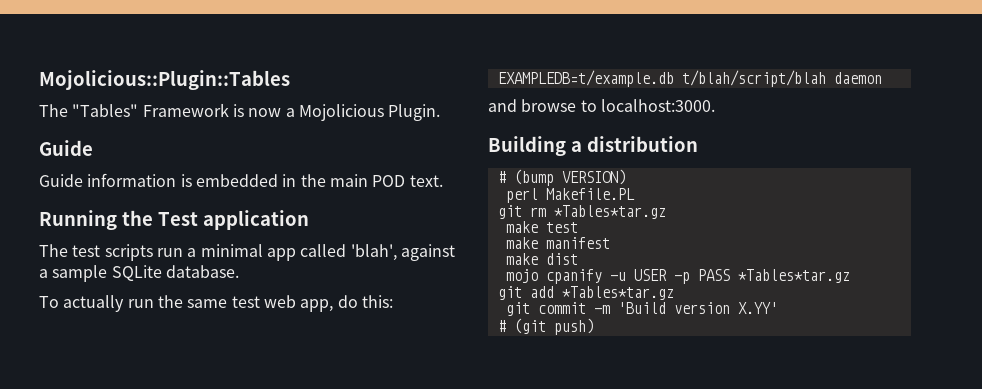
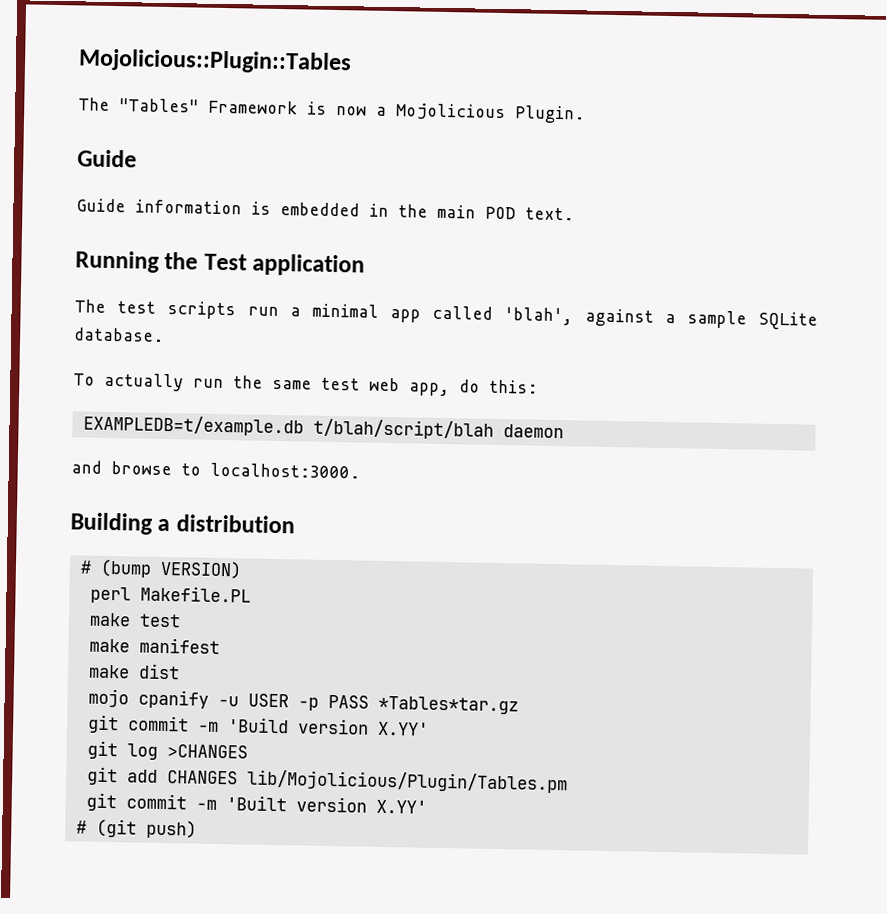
[497,205,666,219] // git rm *Tables*tar.gz -> (251, 594) none
[497,286,674,300] // git add *Tables*tar.gz -> (519, 705) none
(778, 308) none -> [86,740,248,760] [86,766,568,794] [85,792,427,814] // git log >CHANGES // git add CHANGES lib/Mojolicious/Plugin/Tables.pm // git commit -m 'Built version X.YY'

